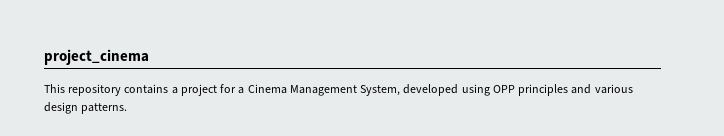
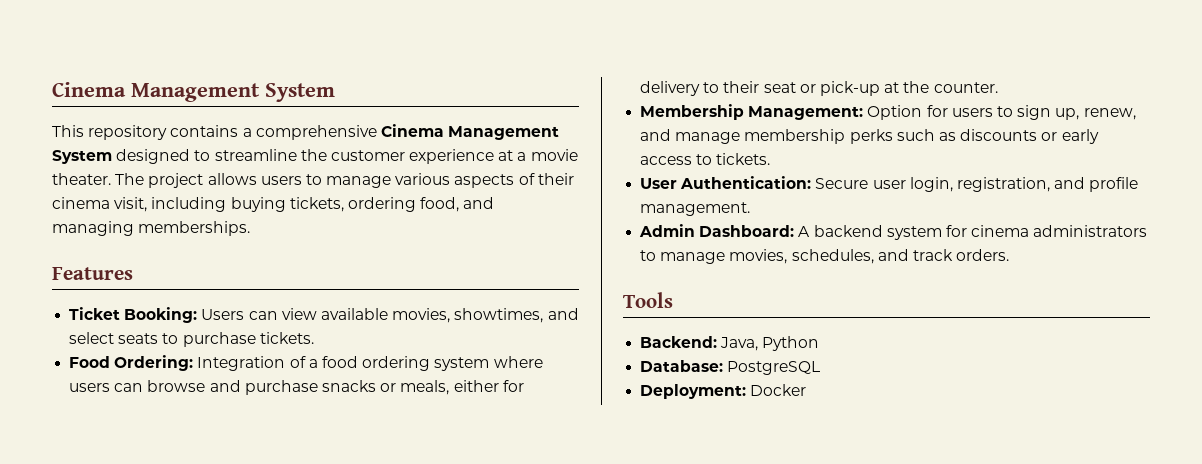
[44,49,149,65] project_cinema -> [52,82,335,102] Cinema Management System
[180,84,633,96] [44,102,128,114] project for a Cinema Management System, developed using OPP principles and various design patterns. -> [255,124,560,140] [52,149,578,164] [52,173,574,188] [52,197,495,212] [52,221,251,236] [52,267,133,280] [69,307,579,323] [69,332,314,347] [69,355,543,371] [69,380,524,395] [640,81,998,96] [640,104,1136,120] [640,129,1099,144] [640,153,771,165] [640,176,1139,192] [640,202,751,216] [639,224,1148,240] [640,249,1010,264] [623,292,673,308] [640,336,820,351] [640,360,821,375] [640,384,807,399] comprehensive Cinema Management System designed to streamline the customer experience at a movie theater. The project allows users to manage various aspects of their cinema visit, including buying tickets, ordering food, and managing memberships. // Features // Ticket Booking: Users can view available movies, showtimes, and select seats to purchase tickets. // Food Ordering: Integration of a food ordering system where users can browse and purchase snacks or meals, either for delivery to their seat or pick-up at the counter. // Membership Management: Option for users to sign up, renew, and manage membership perks such as discounts or early access to tickets. // User Authentication: Secure user login, registration, and profile management. // Admin Dashboard: A backend system for cinema administrators to manage movies, schedules, and track orders. // Tools // Backend: Java, Python // Database: PostgreSQL // Deployment: Docker

